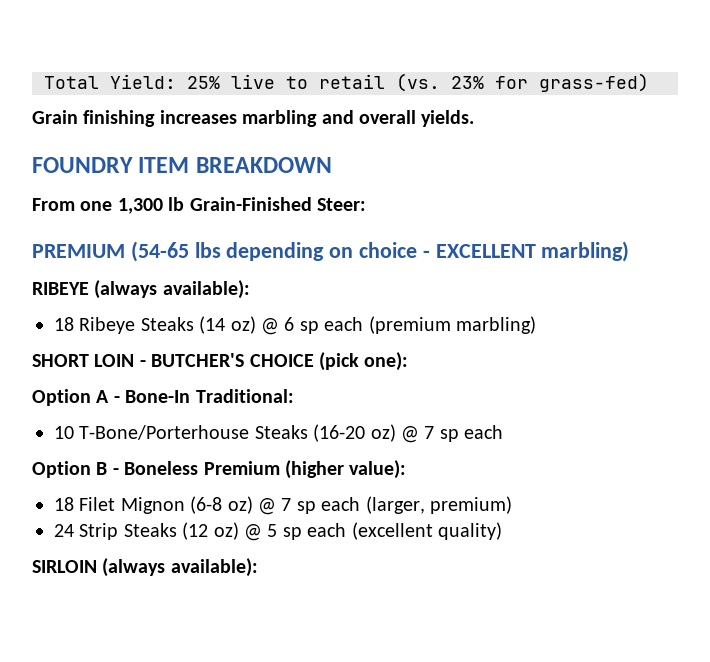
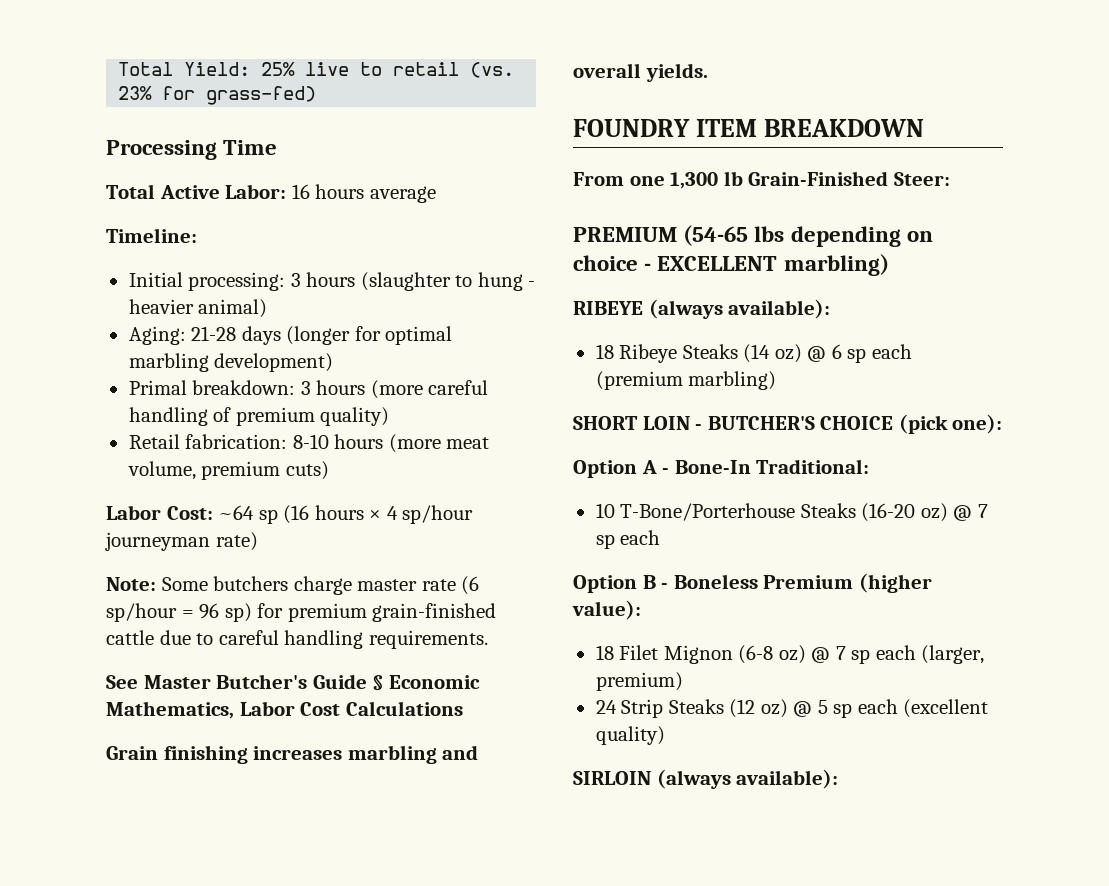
(649, 82) none -> [106,140,278,160] [106,184,436,203] [106,228,197,243] [128,272,536,291] [128,299,268,318] [128,326,453,345] [128,353,334,372] [128,380,489,399] [128,407,390,426] [128,434,490,453] [127,461,329,480] [106,505,474,524] [105,532,258,551] [106,576,480,595] [106,603,497,622] [106,630,488,649] [106,674,480,691] [106,701,463,719] // Processing Time // Total Active Labor: 16 hours average // Timeline: // Initial processing: 3 hours (slaughter to hung - heavier animal) // Aging: 21-28 days (longer for optimal marbling development) // Primal breakdown: 3 hours (more careful handling of premium quality) // Retail fabrication: 8-10 hours (more meat volume, premium cuts) // Labor Cost: ~64 sp (16 hours × 4 sp/hour journeyman rate) // Note: Some butchers charge master rate (6 sp/hour = 96 sp) for premium grain-finished cattle due to careful handling requirements. // See Master Butcher's Guide § Economic Mathematics, Labor Cost Calculations

